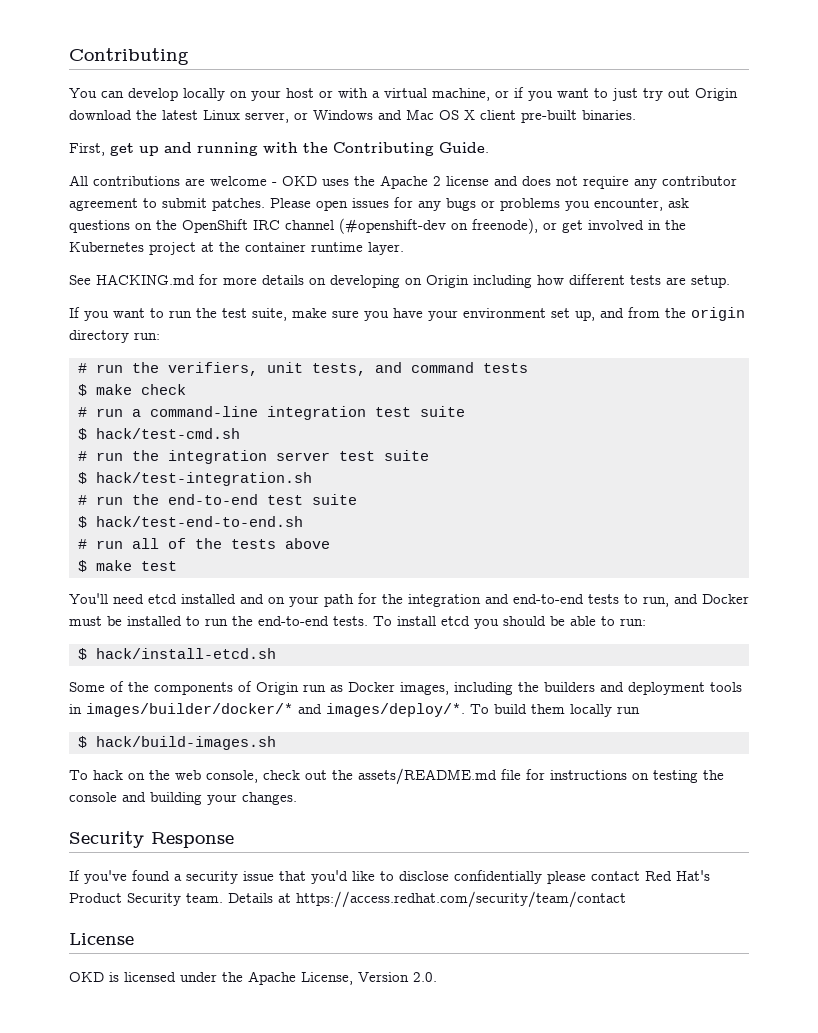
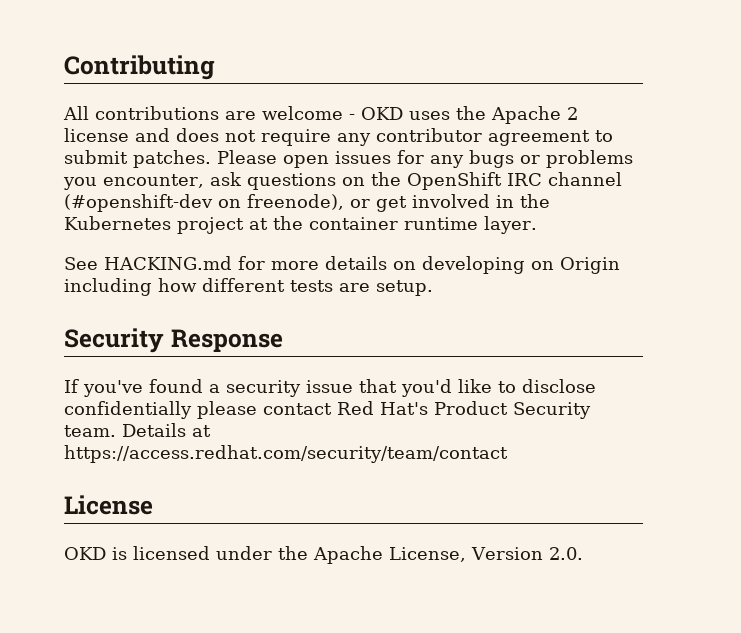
[69,48,189,65] [69,87,738,101] [69,109,636,123] [69,142,489,156] Contributing // You can develop locally on your host or with a virtual machine, or if you want to just try out Origin download the latest Linux server, or Windows and Mac OS X client pre-built binaries. // First, get up and running with the Contributing Guide. -> [64,55,215,80] Contributing
[69,307,745,321] [69,330,160,343] [77,362,528,376] [77,384,186,396] [77,406,465,420] [77,428,240,440] [77,450,429,464] [77,472,312,486] [77,494,357,505] [77,516,303,528] [77,538,330,549] [77,560,177,572] [69,593,749,607] [69,616,646,629] [77,648,276,660] [69,681,742,695] [69,703,640,717] [77,736,276,750] [69,768,724,785] [69,792,297,805] // If you want to run the test suite, make sure you have your environment set up, and from the origin directory run: // # run the verifiers, unit tests, and command tests // $ make check // # run a command-line integration test suite // $ hack/test-cmd.sh // # run the integration server test suite // $ hack/test-integration.sh // # run the end-to-end test suite // $ hack/test-end-to-end.sh // # run all of the tests above // $ make test // You'll need etcd installed and on your path for the integration and end-to-end tests to run, and Docker must be installed to run the end-to-end tests. To install etcd you should be able to run: // $ hack/install-etcd.sh // Some of the components of Origin run as Docker images, including the builders and deployment tools in images/builder/docker/* and images/deploy/*. To build them locally run // $ hack/build-images.sh // To hack on the web console, check out the assets/README.md file for instructions on testing the console and building your changes. -> (433, 288) none

